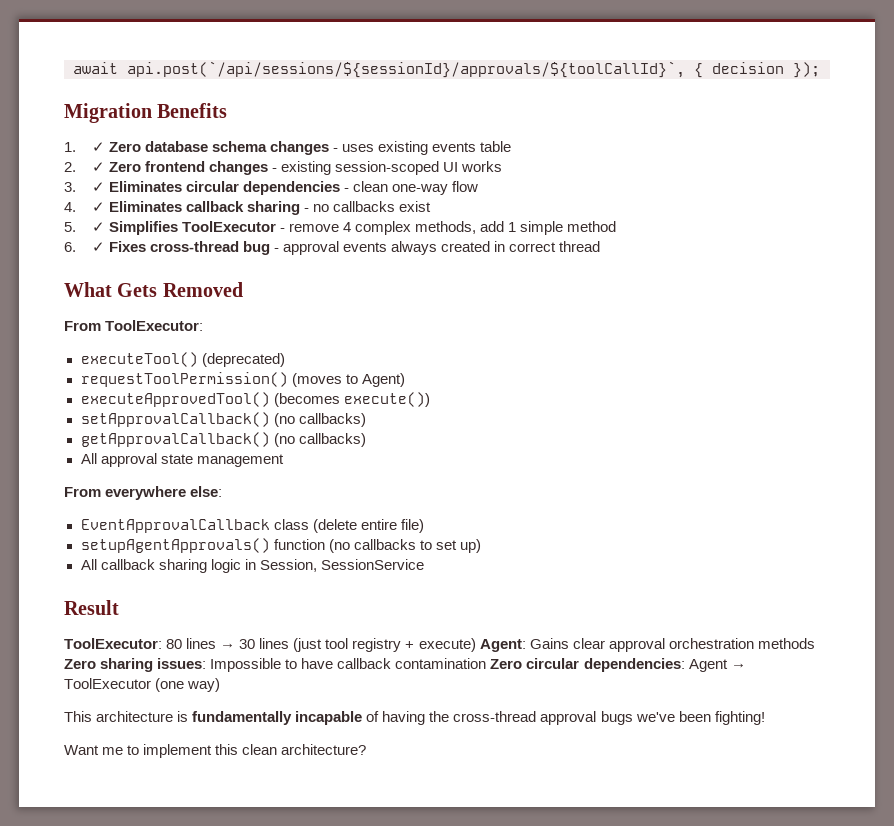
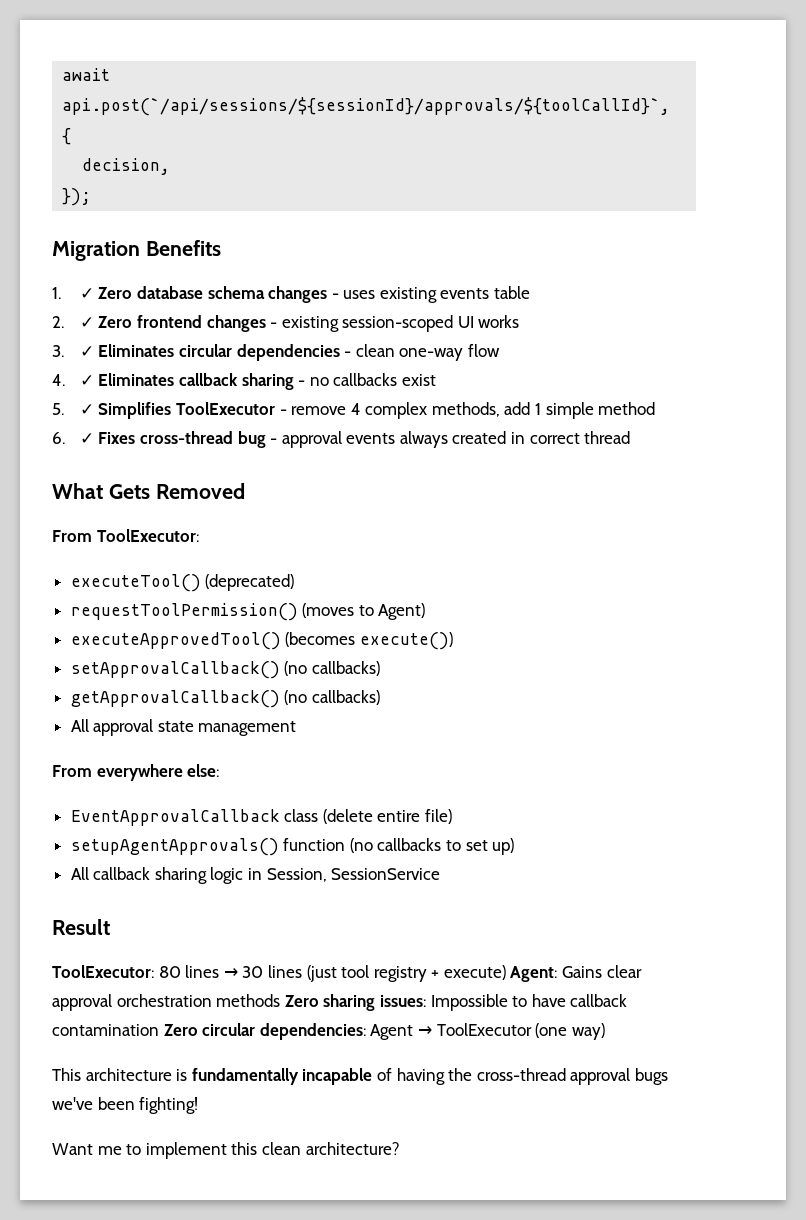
[712,62,784,74] decision -> [82,158,171,175] // decision, //

